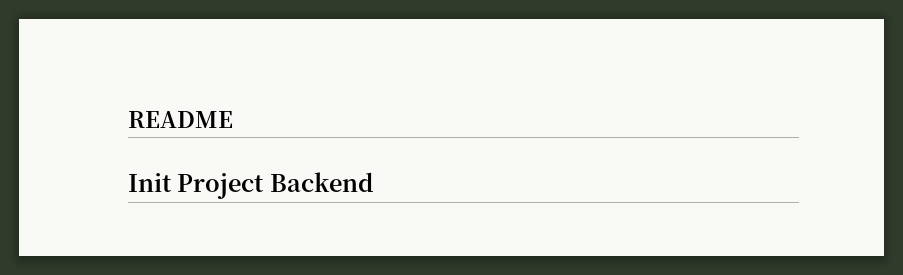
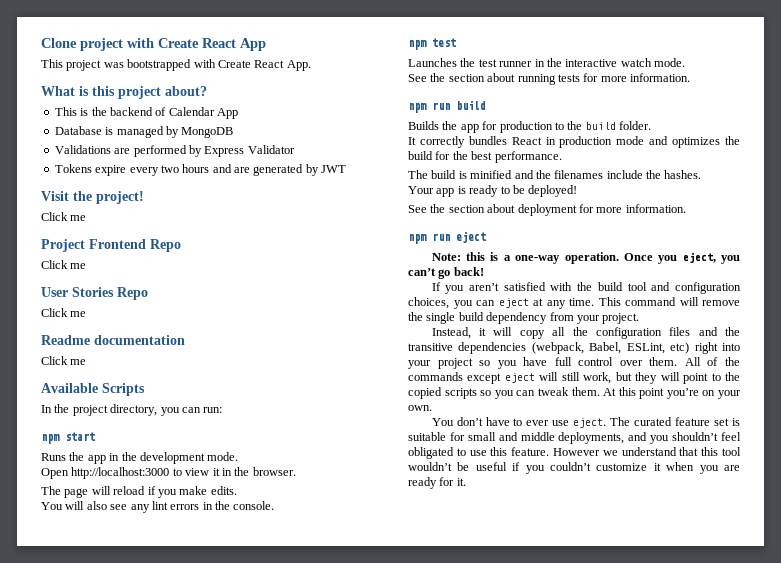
[128,111,233,128] [128,172,373,199] README // Init Project Backend -> [41,38,266,51] [41,59,311,71] [41,86,207,99] [54,107,238,119] [54,126,234,138] [54,145,295,157] [54,164,347,176] [41,191,144,204] [41,212,87,221] [41,239,181,252] [41,260,87,269] [41,287,148,300] [41,308,87,317] [41,335,185,345] [41,356,87,365] [41,383,145,396] [41,404,223,416] [41,432,95,444] [41,452,239,464] [41,467,296,479] [41,486,237,498] [41,501,275,513] [408,38,456,50] [408,58,685,67] [408,73,690,85] [408,100,486,113] [408,121,651,133] [408,136,740,148] [408,151,562,163] [408,170,702,179] [408,185,578,197] [408,204,686,216] [408,231,486,244] [431,252,740,264] [408,267,484,279] [431,282,741,294] [408,297,740,309] [408,312,640,324] [431,327,740,339] [408,342,740,354] [408,357,740,369] [408,372,740,384] [408,387,741,399] [408,405,432,411] [431,417,740,428] [408,432,741,444] [408,447,741,459] [408,462,740,474] [408,477,466,489] Clone project with Create React App // This project was bootstrapped with Create React App. // What is this project about? // This is the backend of Calendar App // Database is managed by MongoDB // Validations are performed by Express Validator // Tokens expire every two hours and are generated by JWT // Visit the project! // Click me // Project Frontend Repo // Click me // User Stories Repo // Click me // Readme documentation // Click me // Available Scripts // In the project directory, you can run: // npm start // Runs the app in the development mode. // Open http://localhost:3000 to view it in the browser. // The page will reload if you make edits. // You will also see any lint errors in the console. // npm test // Launches the test runner in the interactive watch mode. // See the section about running tests for more information. // npm run build // Builds the app for production to the build folder. // It correctly bundles React in production mode and optimizes the build for the best performance. // The build is minified and the filenames include the hashes. // Your app is ready to be deployed! // See the section about deployment for more information. // npm run eject // Note: this is a one-way operation. Once you eject, you can’t go back! // If you aren’t satisfied with the build tool and configuration choices, you can eject at any time. This command will remove the single build dependency from your project. // Instead, it will copy all the configuration files and the transitive dependencies (webpack, Babel, ESLint, etc) right into your project so you have full control over them. All of the commands except eject will still work, but they will point to the copied scripts so you can tweak them. At this point you’re on your own. // You don’t have to ever use eject. The curated feature set is suitable for small and middle deployments, and you shouldn’t feel obligated to use this feature. However we understand that this tool wouldn’t be useful if you couldn’t customize it when you are ready for it.

